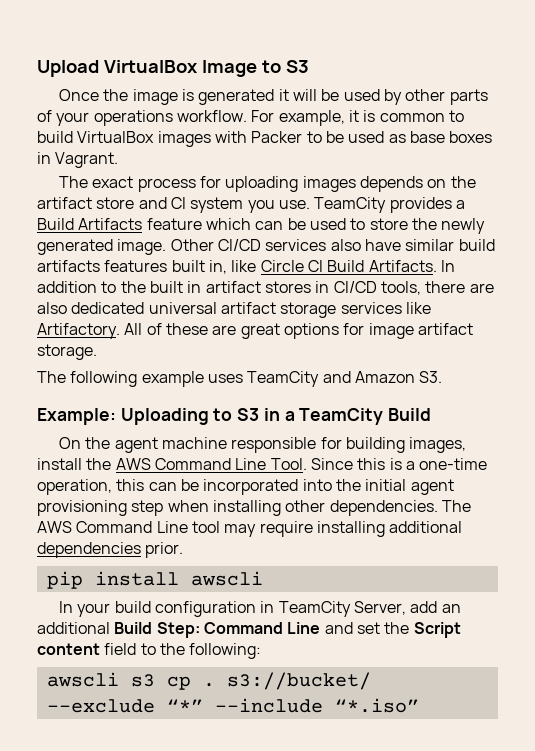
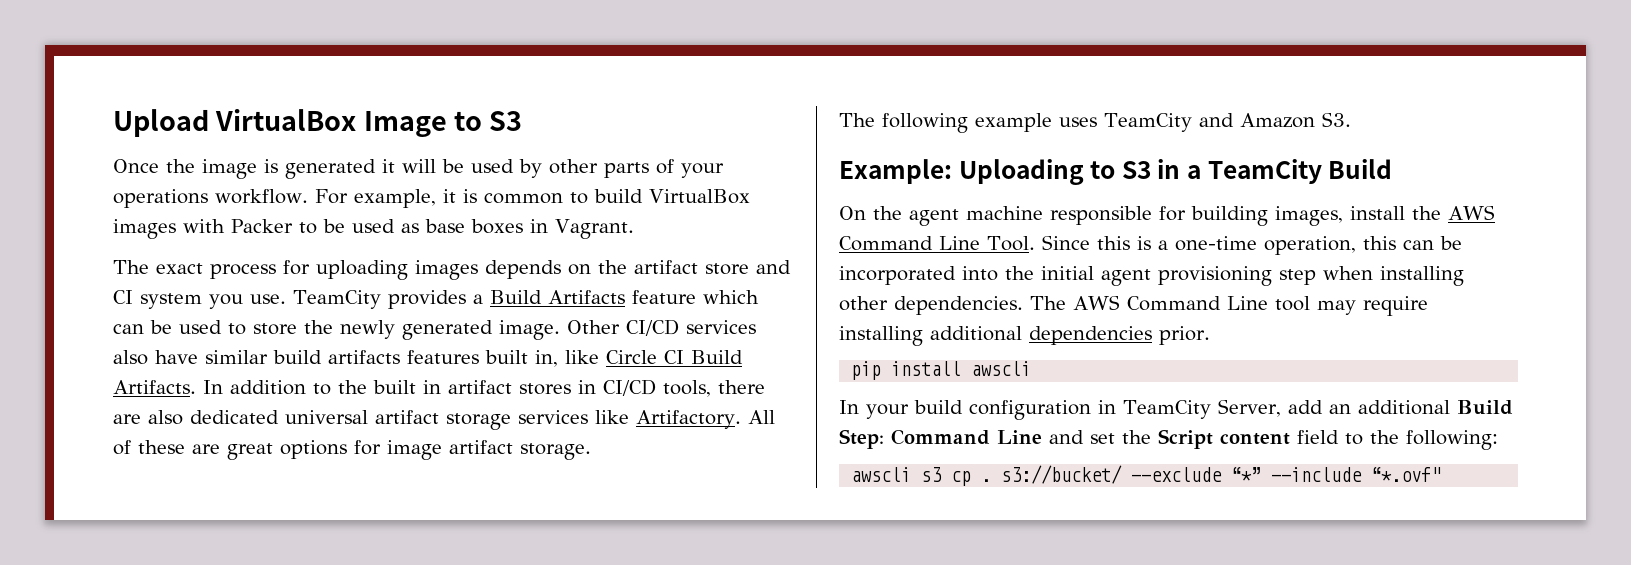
[334,698,419,713] “*.iso” -> [1371,467,1442,482] “*.ovf"

